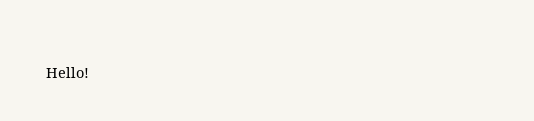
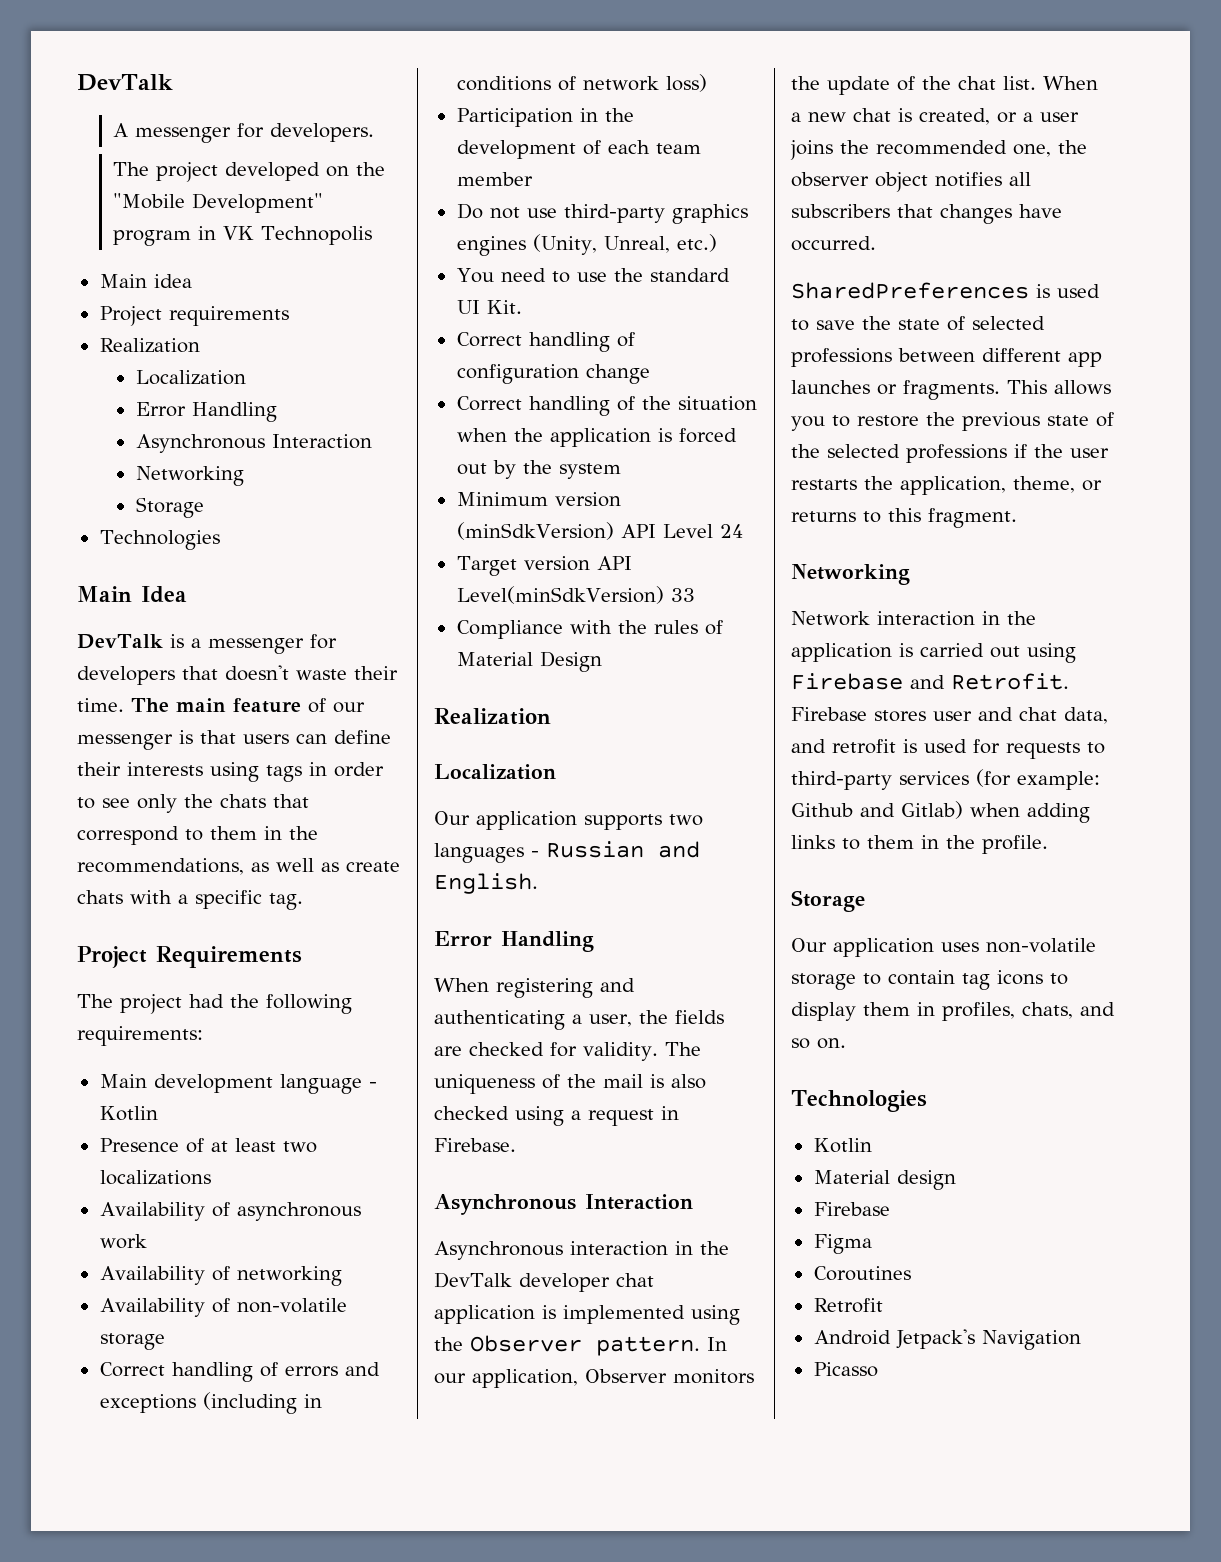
[46,67,89,78] Hello! -> [77,74,173,91] [113,123,375,143] [113,162,386,182] [113,193,324,213] [113,226,373,246] [99,274,192,288] [99,306,289,326] [99,338,200,353] [135,370,246,385] [135,402,277,422] [135,434,372,453] [135,466,244,486] [135,497,204,518] [99,530,220,550] [77,586,187,603] [77,634,337,654] [77,665,398,685] [77,698,365,713] [77,730,391,750] [77,762,384,782] [77,794,309,813] [77,826,318,845] [77,858,400,875] [77,890,303,910] [77,946,302,968] [77,994,352,1014] [77,1026,203,1046] [99,1074,377,1094] [99,1106,158,1121] [99,1138,317,1153] [99,1170,211,1185] [99,1202,361,1221] [99,1234,147,1249] [99,1266,342,1286] [99,1298,347,1317] [99,1333,165,1350] [99,1362,380,1382] [99,1392,322,1414] [456,74,707,92] [456,108,634,127] [456,140,701,159] [456,172,533,186] [456,203,748,224] [456,234,717,256] [456,268,730,283] [456,300,522,314] [456,332,635,352] [456,364,650,384] [456,396,757,416] [456,428,737,447] [456,460,621,479] [456,492,621,507] [456,522,743,540] [456,556,632,576] [456,586,695,604] [456,620,723,639] [456,651,602,672] [434,708,551,725] [434,764,556,780] [434,811,703,830] [434,841,700,863] [434,873,538,894] [434,931,594,952] [434,978,635,998] [434,1010,724,1030] [434,1042,701,1061] [434,1074,706,1094] [434,1106,679,1126] [434,1138,516,1152] [434,1194,693,1215] [434,1241,729,1260] [434,1272,654,1292] [434,1305,740,1325] [434,1335,727,1356] [434,1369,754,1388] [791,76,1098,95] [791,108,1079,125] [790,140,1087,160] [791,172,1031,192] [791,204,1062,224] [791,236,876,251] [791,282,1100,299] [791,316,1045,331] [791,348,1102,367] [791,380,1111,400] [791,412,1114,431] [791,444,1109,463] [791,476,1102,495] [791,508,1017,528] [791,564,910,585] [791,611,1036,626] [791,643,1076,663] [791,673,1069,690] [791,707,1108,724] [791,739,1105,759] [791,769,1100,790] [791,801,1090,823] [791,835,1048,854] [791,890,865,912] [791,938,1096,957] [791,970,1068,990] [791,1002,1115,1021] [791,1038,846,1049] [791,1090,927,1112] [813,1138,872,1153] [813,1170,956,1190] [813,1202,890,1216] [813,1234,872,1254] [813,1266,911,1281] [813,1298,883,1313] [813,1329,1081,1350] [813,1362,878,1377] DevTalk // A messenger for developers. // The project developed on the "Mobile Development" program in VK Technopolis // Main idea // Project requirements // Realization // Localization // Error Handling // Asynchronous Interaction // Networking // Storage // Technologies // Main Idea // DevTalk is a messenger for developers that doesn't waste their time. The main feature of our messenger is that users can define their interests using tags in order to see only the chats that correspond to them in the recommendations, as well as create chats with a specific tag. // Project Requirements // The project had the following requirements: // Main development language - Kotlin // Presence of at least two localizations // Availability of asynchronous work // Availability of networking // Availability of non-volatile storage // Correct handling of errors and exceptions (including in conditions of network loss) // Participation in the development of each team member // Do not use third-party graphics engines (Unity, Unreal, etc.) // You need to use the standard UI Kit. // Correct handling of configuration change // Correct handling of the situation when the application is forced out by the system // Minimum version (minSdkVersion) API Level 24 // Target version API Level(minSdkVersion) 33 // Compliance with the rules of Material Design // Realization // Localization // Our application supports two languages - Russian and English. // Error Handling // When registering and authenticating a user, the fields are checked for validity. The uniqueness of the mail is also checked using a request in Firebase. // Asynchronous Interaction // Asynchronous interaction in the DevTalk developer chat application is implemented using the Observer pattern. In our application, Observer monitors the update of the chat list. When a new chat is created, or a user joins the recommended one, the observer object notifies all subscribers that changes have occurred. // SharedPreferences is used to save the state of selected professions between different app launches or fragments. This allows you to restore the previous state of the selected professions if the user restarts the application, theme, or returns to this fragment. // Networking // Network interaction in the application is carried out using Firebase and Retrofit. Firebase stores user and chat data, and retrofit is used for requests to third-party services (for example: Github and Gitlab) when adding links to them in the profile. // Storage // Our application uses non-volatile storage to contain tag icons to display them in profiles, chats, and so on. // Technologies // Kotlin // Material design // Firebase // Figma // Coroutines // Retrofit // Android Jetpack's Navigation // Picasso

